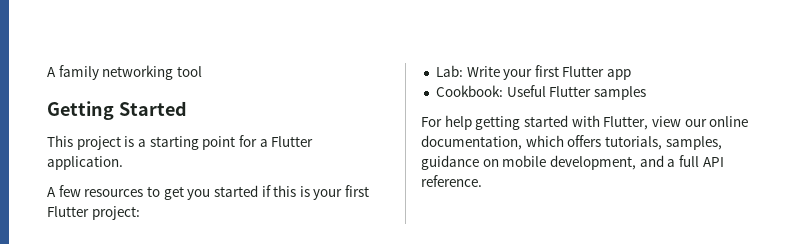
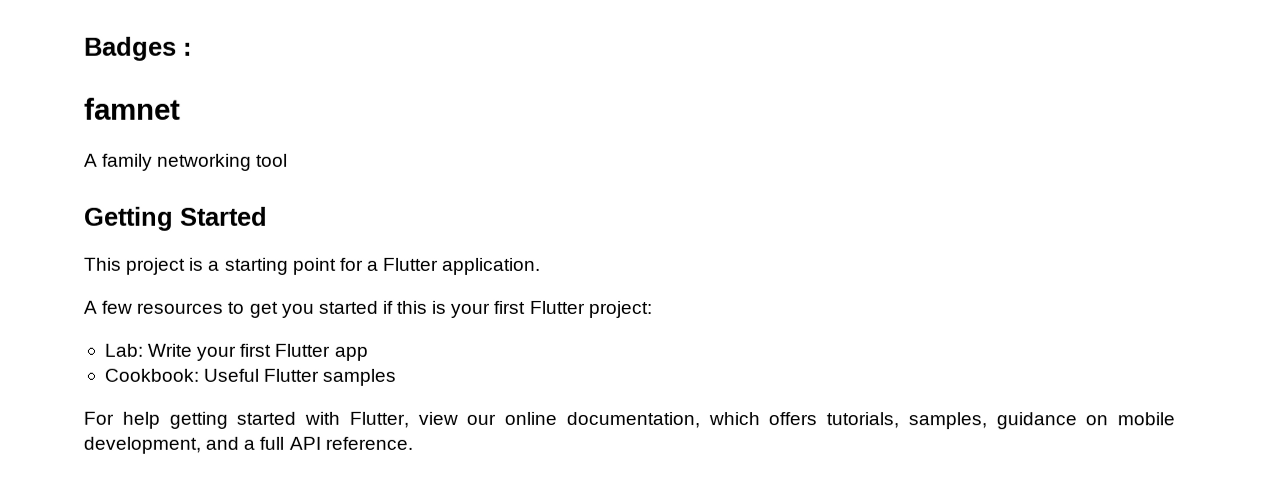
(47, 72) none -> [84,36,192,61] [84,97,181,120] Badges : // famnet //

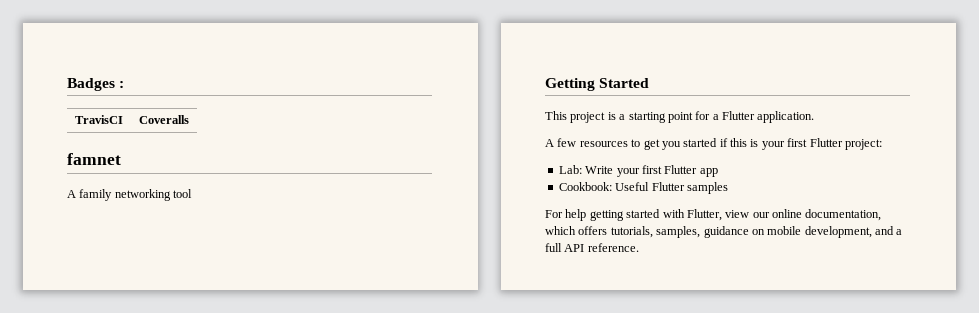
(192, 49) none -> [75,115,123,124] [138,115,189,124] // TravisCI | Coveralls

